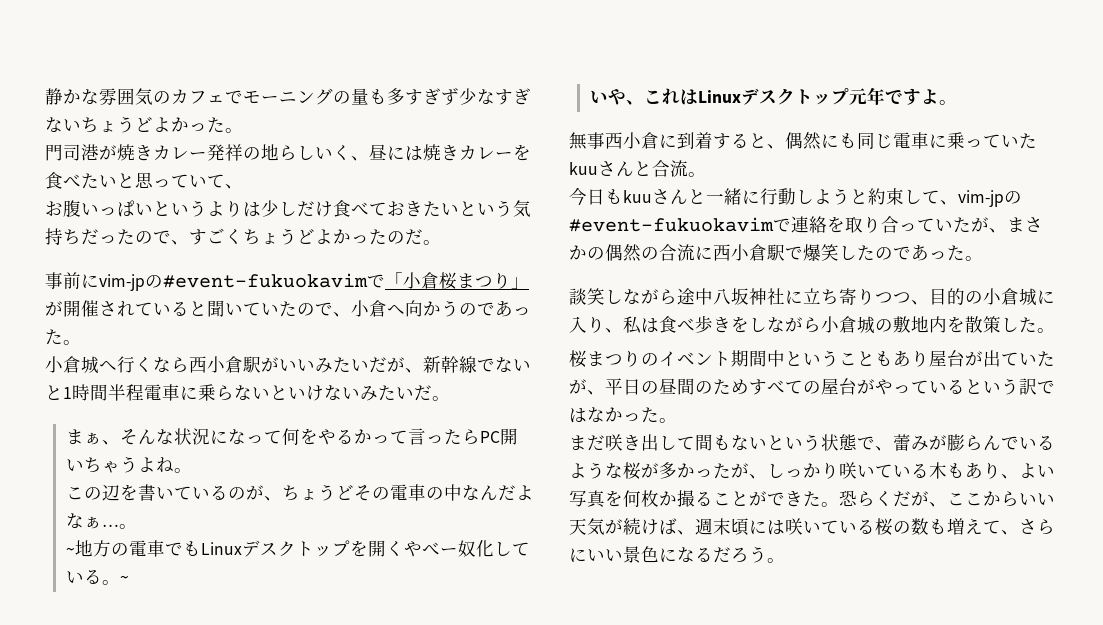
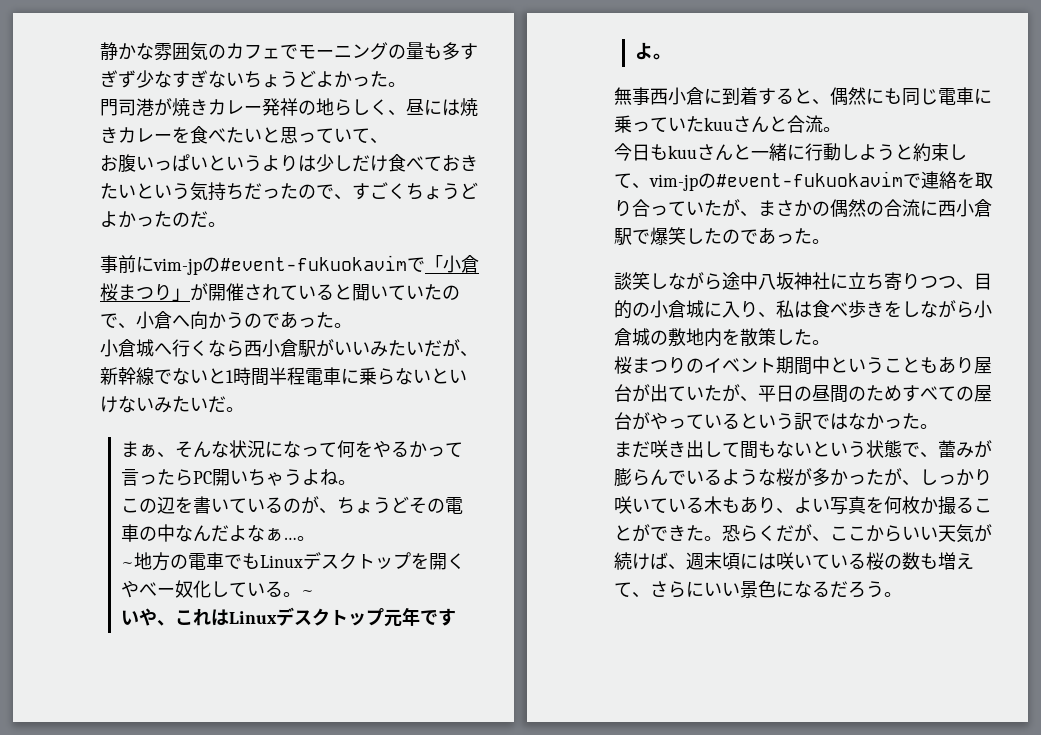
[315,147,333,159] い -> (370, 107) none

